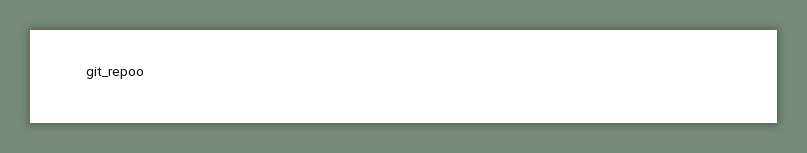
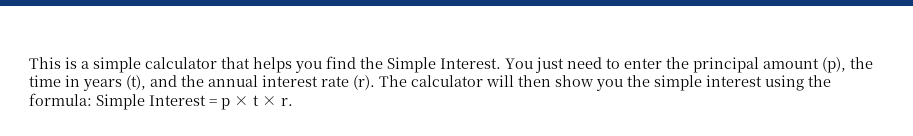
[86,67,144,79] git_repoo -> [29,56,873,73] [29,75,831,91] [29,93,293,110] This is a simple calculator that helps you find the Simple Interest. You just need to enter the principal amount (p), the time in years (t), and the annual interest rate (r). The calculator will then show you the simple interest using the formula: Simple Interest = p × t × r.

